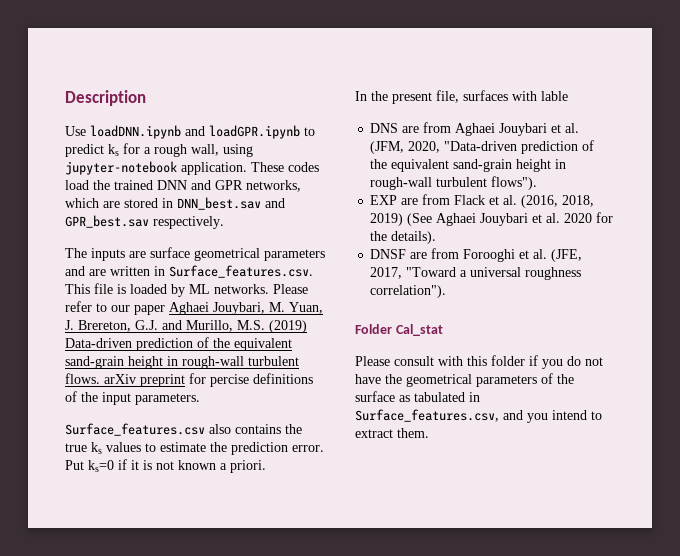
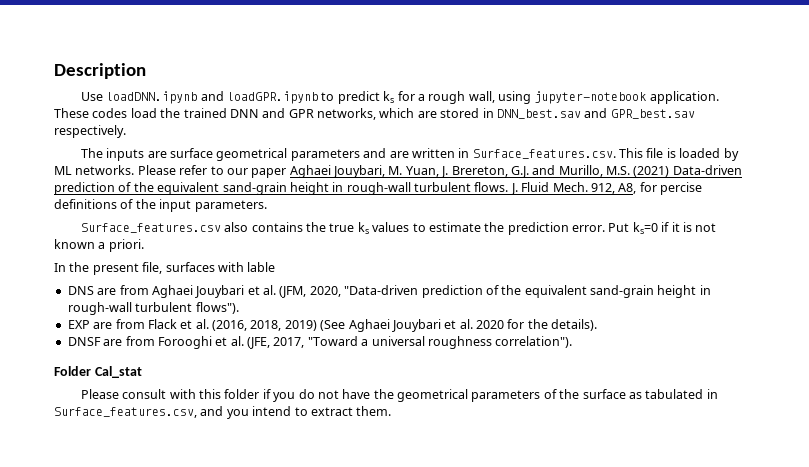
[269,320,307,333] (2019) -> [633,166,670,177] (2021)
[104,374,185,387] arXiv preprint -> [510,182,637,195] J. Fluid Mech. 912, A8,

